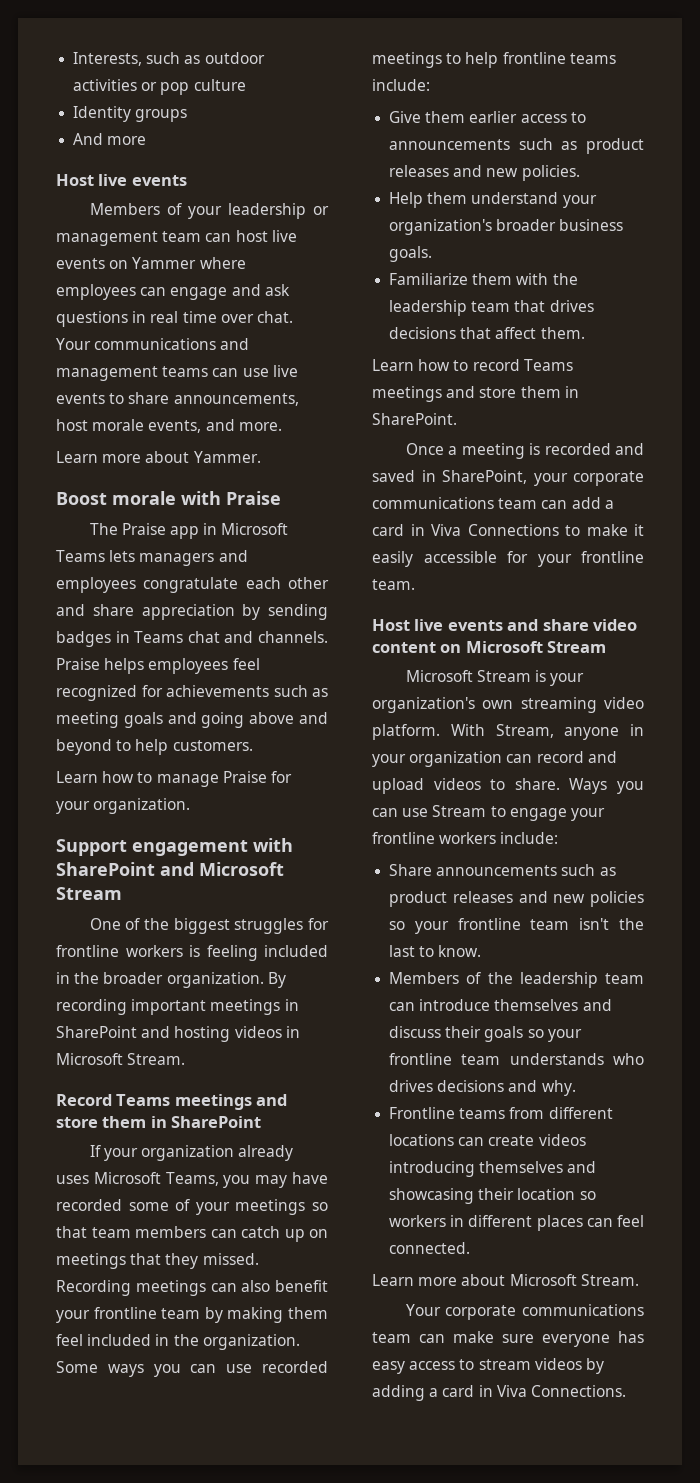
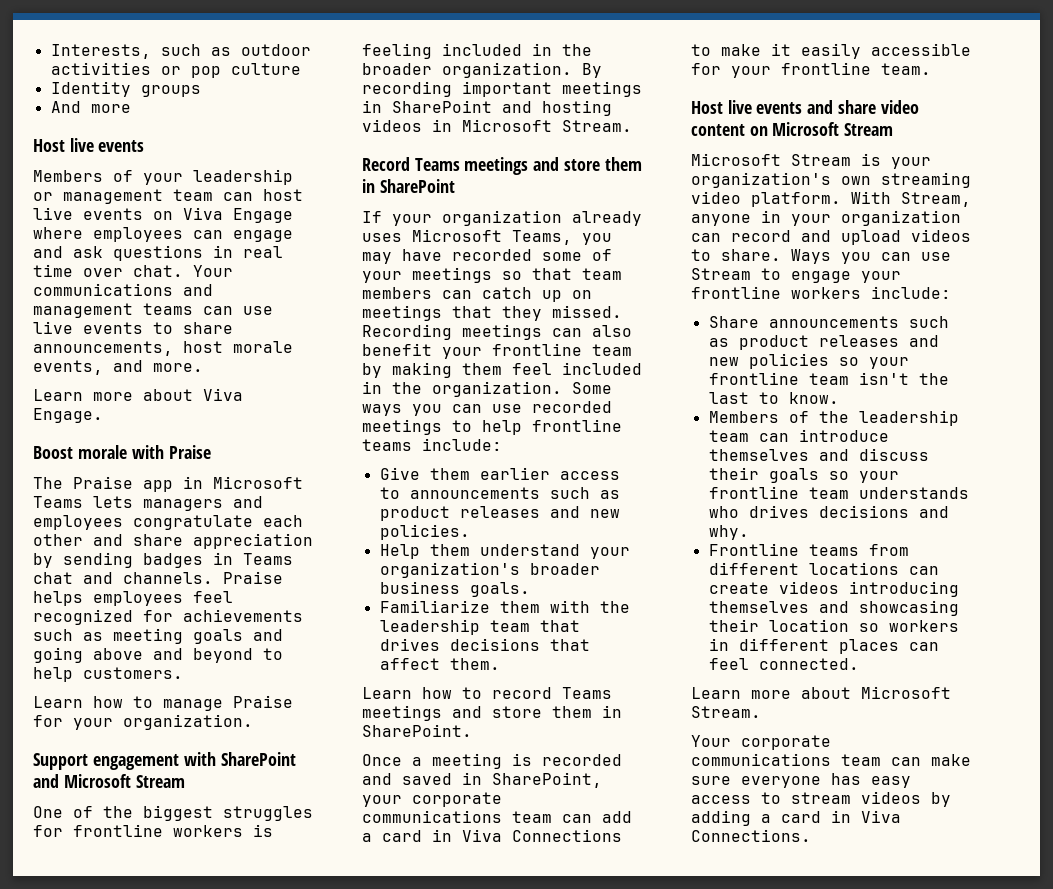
[132,257,197,269] Yammer -> [183,207,293,223] Viva Engage
[193,451,261,463] Yammer. -> [203,388,243,401] [33,408,103,423] Viva Engage.

